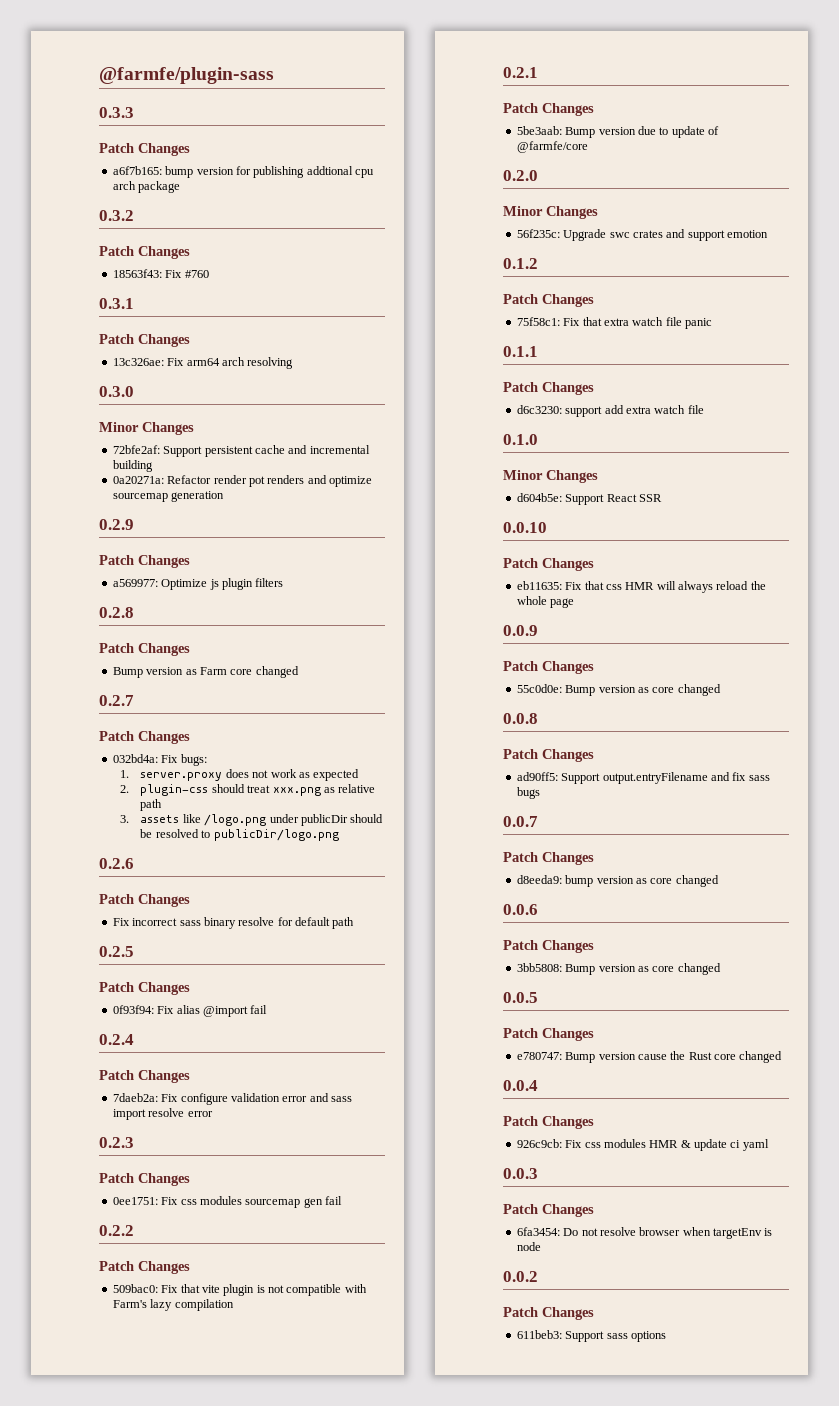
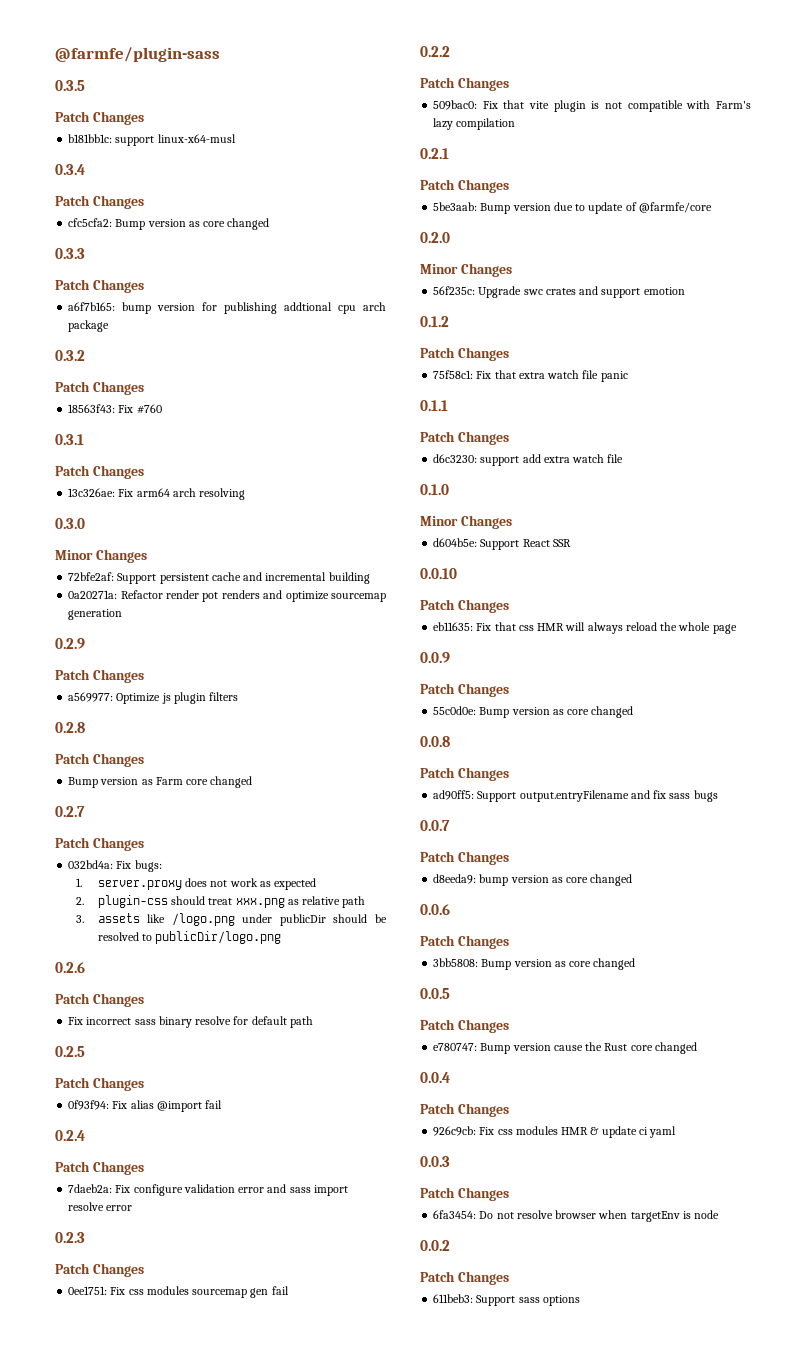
(274, 75) none -> [55,80,85,91] [55,111,144,125] [68,134,236,146] [55,164,85,175] [55,195,144,209] [68,218,270,230] // 0.3.5 // Patch Changes // b181bb1c: support linux-x64-musl // 0.3.4 // Patch Changes // cfc5cfa2: Bump version as core changed

